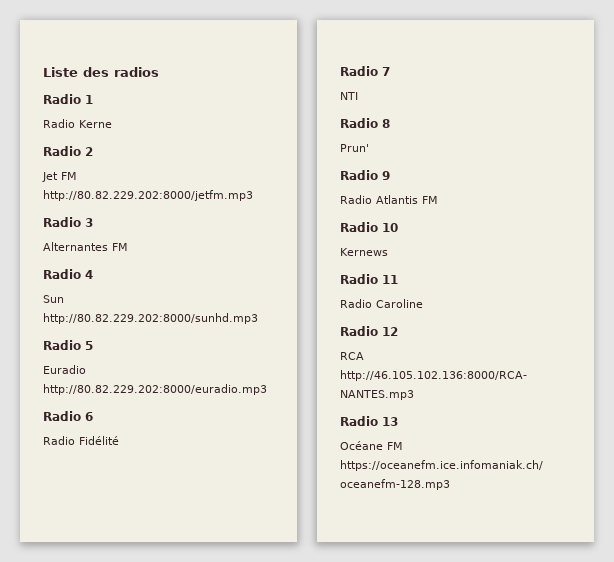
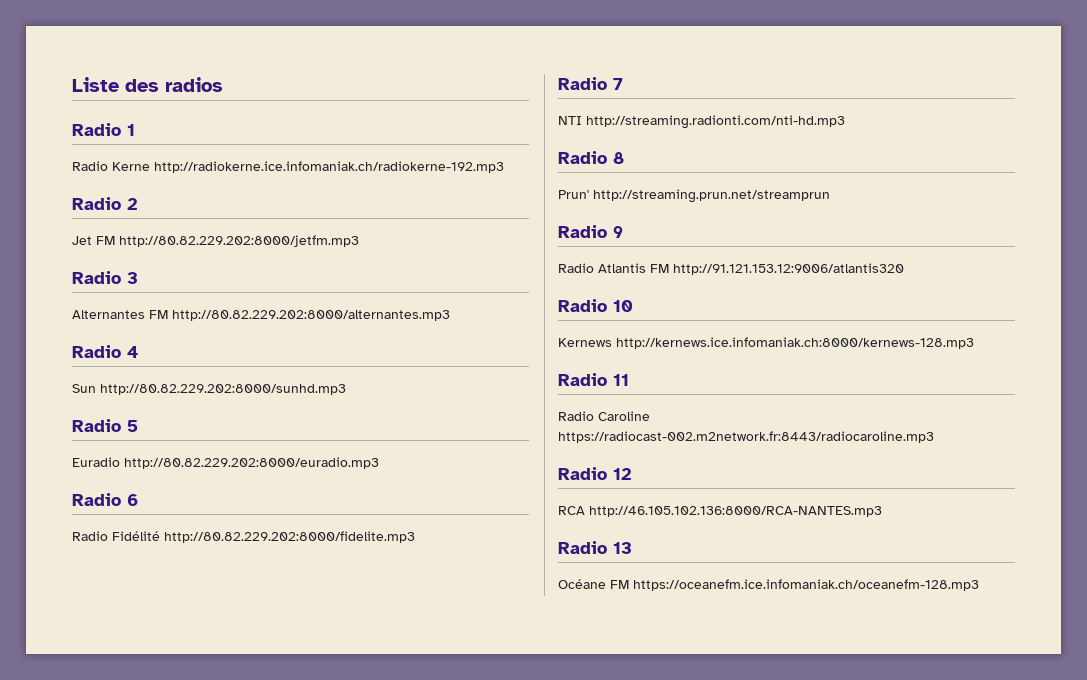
(112, 124) none -> [154,161,504,173] http://radiokerne.ice.infomaniak.ch/radiokerne-192.mp3
(127, 247) none -> [172,310,450,321] http://80.82.229.202:8000/alternantes.mp3
(119, 440) none -> [164,531,415,543] http://80.82.229.202:8000/fidelite.mp3
(358, 96) none -> [586,115,845,129] http://streaming.radionti.com/nti-hd.mp3
(369, 148) none -> [593,189,830,203] http://streaming.prun.net/streamprun
(437, 200) none -> [673,263,904,275] http://91.121.153.12:9006/atlantis320
(388, 252) none -> [616,337,974,349] http://kernews.ice.infomaniak.ch:8000/kernews-128.mp3
(423, 303) none -> [558,431,934,443] https://radiocast-002.m2network.fr:8443/radiocaroline.mp3

